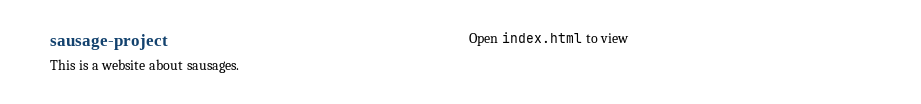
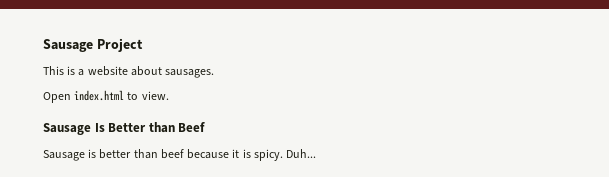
[50,34,168,50] sausage-project -> [43,38,143,52] Sausage Project
[600,33,630,43] view -> [141,91,169,100] [43,122,206,135] [43,149,317,161] view. // Sausage Is Better than Beef // Sausage is better than beef because it is spicy. Duh...

